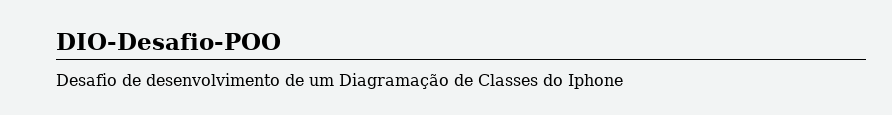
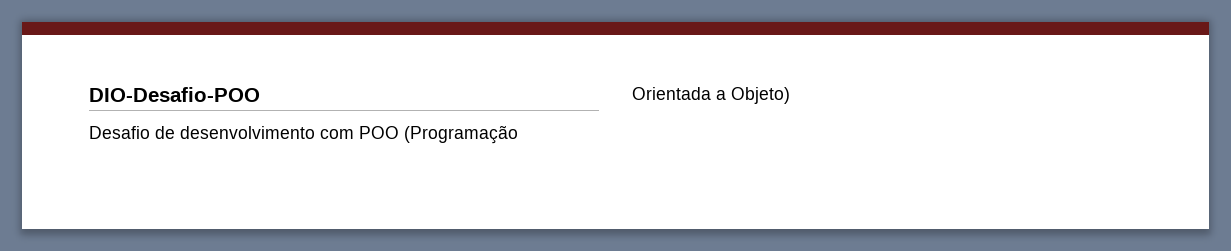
[285,73,623,89] de um Diagramação de Classes do Iphone -> [320,125,518,144] [632,87,790,104] com POO (Programação Orientada a Objeto)

